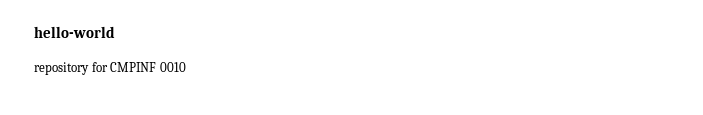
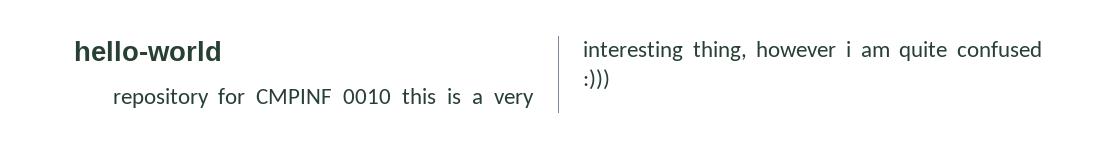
(186, 67) none -> [402,88,534,108] [583,41,1042,61] [583,69,610,90] this is a very interesting thing, however i am quite confused :)))

